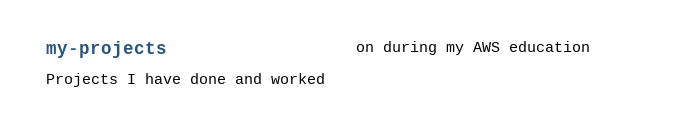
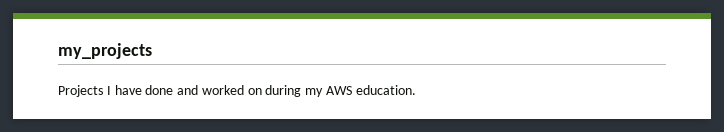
[46,41,167,58] my-projects -> [58,43,152,59] my_projects
[509,41,590,52] education -> [355,85,416,95] education.

